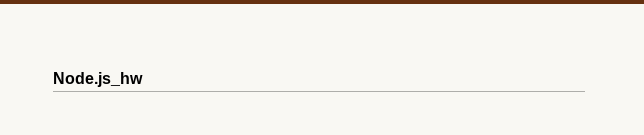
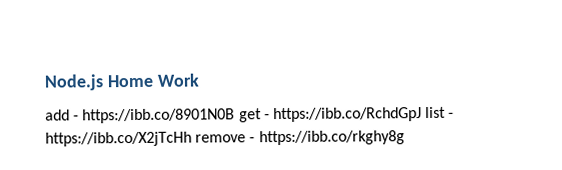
[53,72,143,87] Node.js_hw -> [44,73,200,91] [45,106,455,124] [45,130,405,147] Node.js Home Work // add - https://ibb.co/8901N0B get - https://ibb.co/RchdGpJ list - https://ibb.co/X2jTcHh remove - https://ibb.co/rkghy8g

